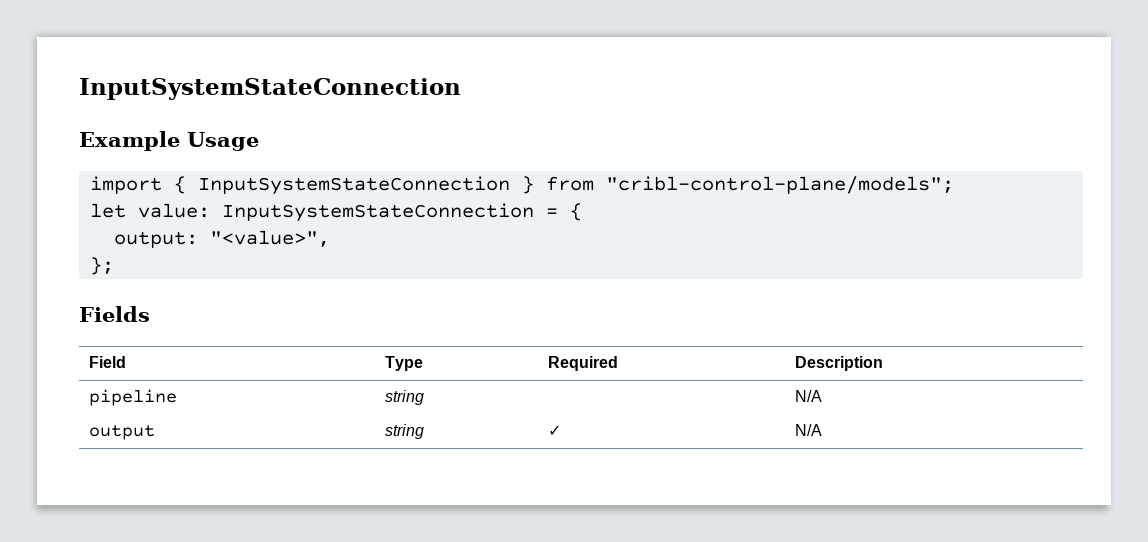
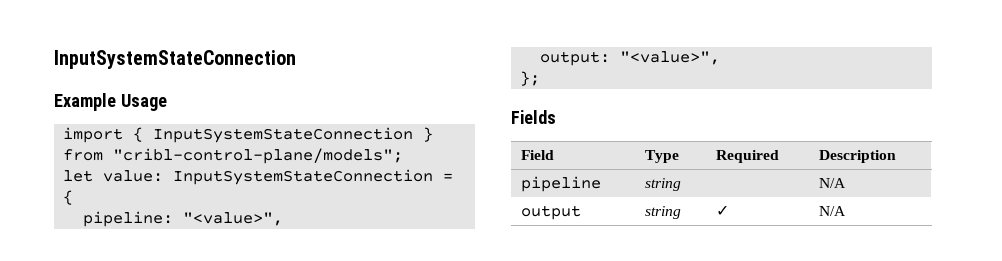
(582, 212) none -> [83,211,284,227] // pipeline: "<value>",

